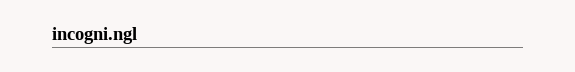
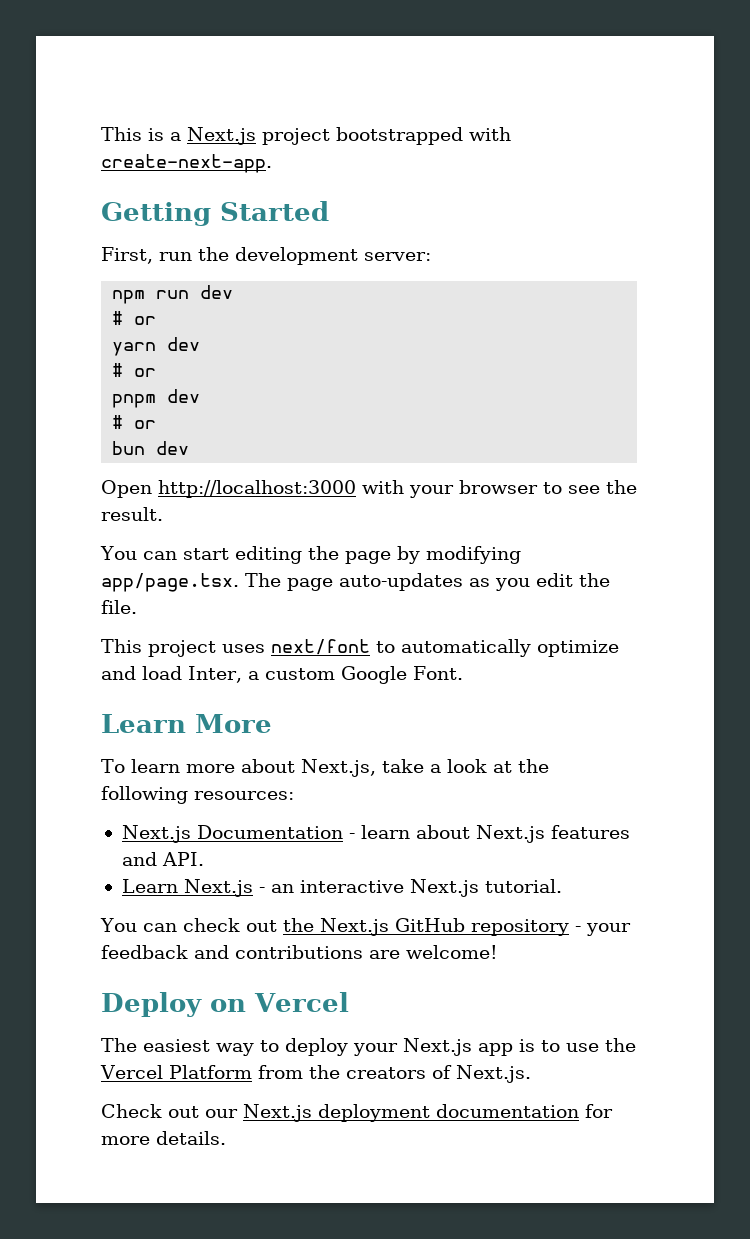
[52,27,137,44] incogni.ngl -> [101,127,511,145] [101,154,272,173] [101,201,329,226] [101,247,431,265] [112,285,234,304] [112,311,157,325] [112,337,201,356] [112,363,157,377] [112,389,201,408] [112,415,157,429] [112,441,190,455] [101,480,637,498] [101,507,163,521] [100,546,521,564] [101,573,610,592] [101,600,137,614] [101,639,619,657] [101,666,463,684] [101,714,272,733] [101,759,549,777] [101,786,294,804] [121,825,630,843] [121,852,204,866] [121,879,562,897] [100,918,631,936] [101,945,498,959] [101,992,349,1017] [101,1038,636,1056] [100,1065,531,1083] [101,1104,613,1122] [101,1131,226,1145] This is a Next.js project bootstrapped with create-next-app. // Getting Started // First, run the development server: // npm run dev // # or // yarn dev // # or // pnpm dev // # or // bun dev // Open http://localhost:3000 with your browser to see the result. // You can start editing the page by modifying app/page.tsx. The page auto-updates as you edit the file. // This project uses next/font to automatically optimize and load Inter, a custom Google Font. // Learn More // To learn more about Next.js, take a look at the following resources: // Next.js Documentation - learn about Next.js features and API. // Learn Next.js - an interactive Next.js tutorial. // You can check out the Next.js GitHub repository - your feedback and contributions are welcome! // Deploy on Vercel // The easiest way to deploy your Next.js app is to use the Vercel Platform from the creators of Next.js. // Check out our Next.js deployment documentation for more details.

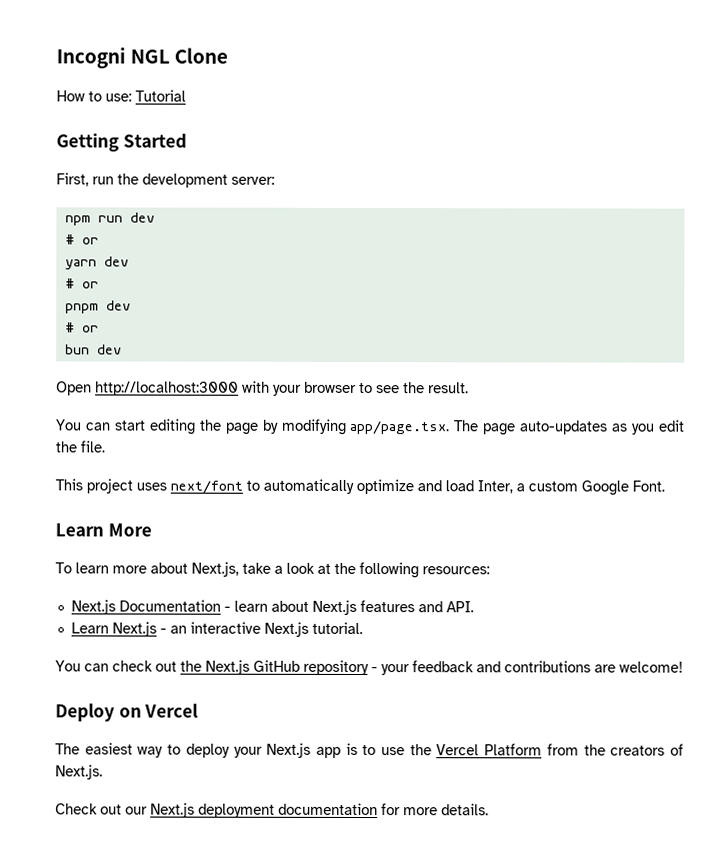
[101,127,511,145] [101,154,272,173] This is a Next.js project bootstrapped with create-next-app. -> [56,47,229,69] [56,89,186,102] Incogni NGL Clone // How to use: Tutorial

